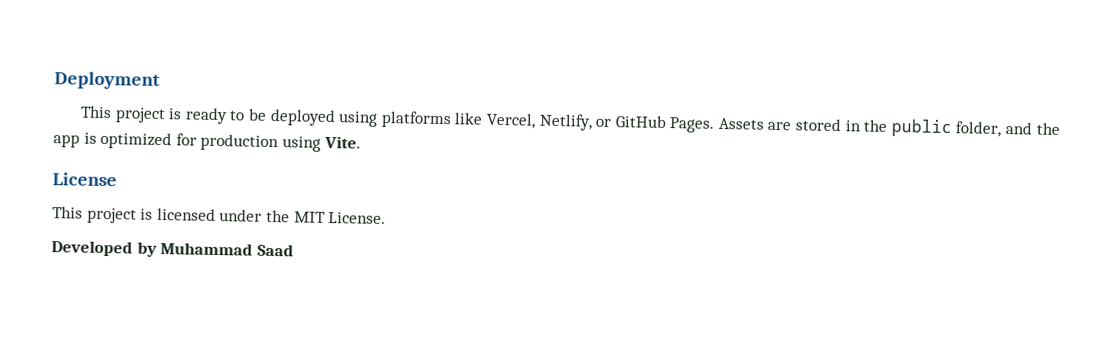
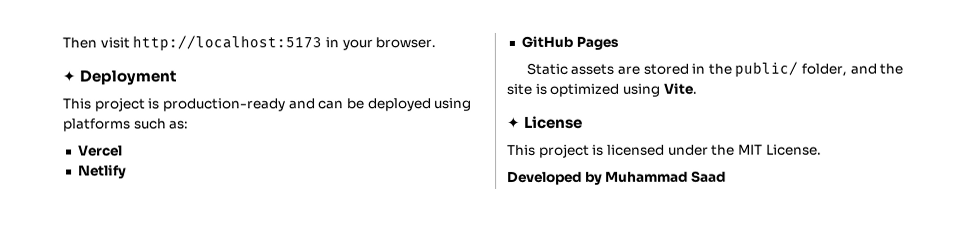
(54, 80) none -> [62,35,437,51] [62,69,76,83] Then visit http://localhost:5173 in your browser. // ✦
[184,107,246,125] ready to -> [161,98,344,112] production-ready and can
[454,112,764,133] like Vercel, Netlify, or GitHub Pages. Assets -> [132,118,190,130] [77,145,123,157] [77,164,127,179] [520,35,619,50] [525,62,615,75] such as: // Vercel // Netlify // GitHub Pages // Static assets
[890,118,953,138] public -> [734,61,799,77] public/
[53,134,80,148] app -> [506,83,532,95] site
[175,133,280,152] for production -> (620, 90) none
(361, 142) none -> [506,115,521,129] ✦

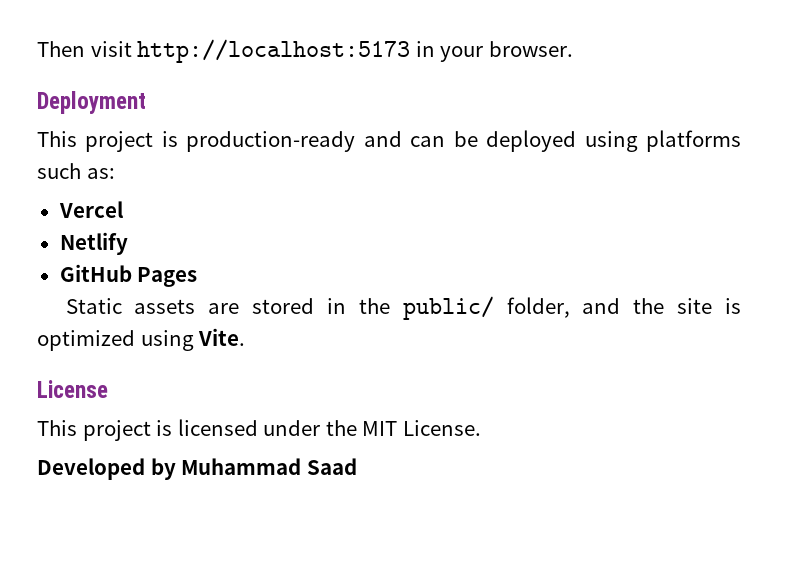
[62,69,76,83] ✦ -> (573, 49) none
[506,115,521,129] ✦ -> (246, 337) none

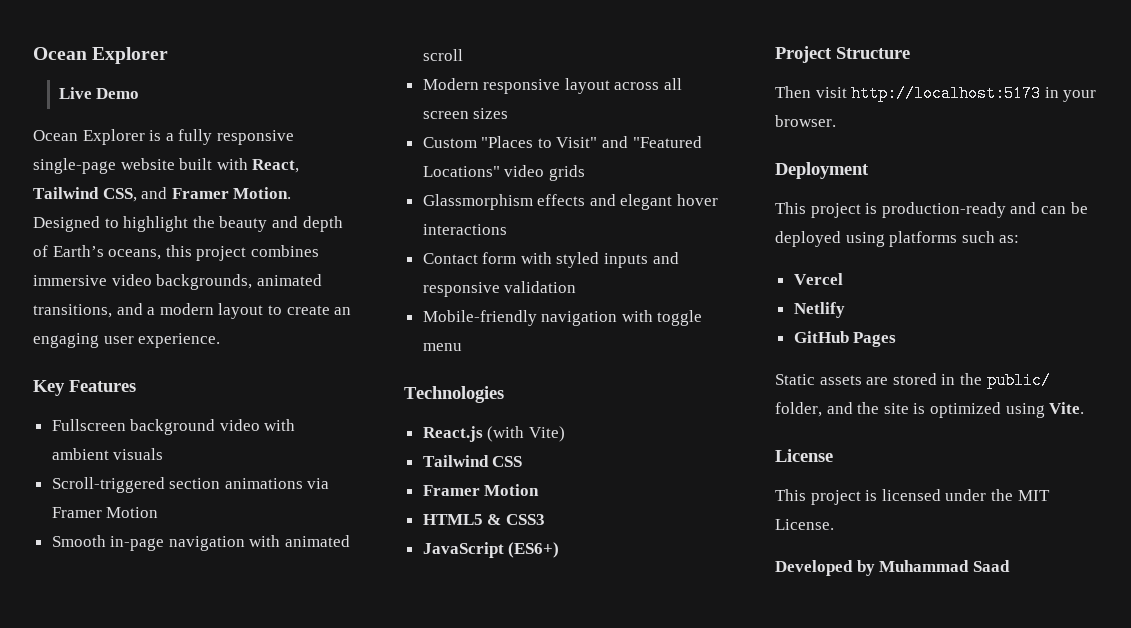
(37, 49) none -> [33,47,169,64] [58,87,140,99] [33,129,294,145] [33,158,300,174] [33,187,292,202] [33,216,343,232] [33,245,319,261] [33,274,322,290] [33,303,352,319] [33,333,221,348] [33,380,136,396] [51,419,296,435] [51,448,164,460] [51,477,330,493] [51,507,159,518] [51,535,351,551] [422,49,463,61] [422,78,683,94] [422,108,509,119] [422,136,702,148] [422,165,585,181] [422,194,719,210] [422,224,507,235] [422,252,679,268] [422,281,577,297] [422,310,703,326] [422,343,462,351] [404,386,504,403] [422,426,565,442] [422,455,523,467] [422,484,540,496] [422,514,545,525] [422,542,560,558] [775,46,910,63] Ocean Explorer // Live Demo // Ocean Explorer is a fully responsive single-page website built with React, Tailwind CSS, and Framer Motion. Designed to highlight the beauty and depth of Earth’s oceans, this project combines immersive video backgrounds, animated transitions, and a modern layout to create an engaging user experience. // Key Features // Fullscreen background video with ambient visuals // Scroll-triggered section animations via Framer Motion // Smooth in-page navigation with animated scroll // Modern responsive layout across all screen sizes // Custom "Places to Visit" and "Featured Locations" video grids // Glassmorphism effects and elegant hover interactions // Contact form with styled inputs and responsive validation // Mobile-friendly navigation with toggle menu // Technologies // React.js (with Vite) // Tailwind CSS // Framer Motion // HTML5 & CSS3 // JavaScript (ES6+) // Project Structure //

